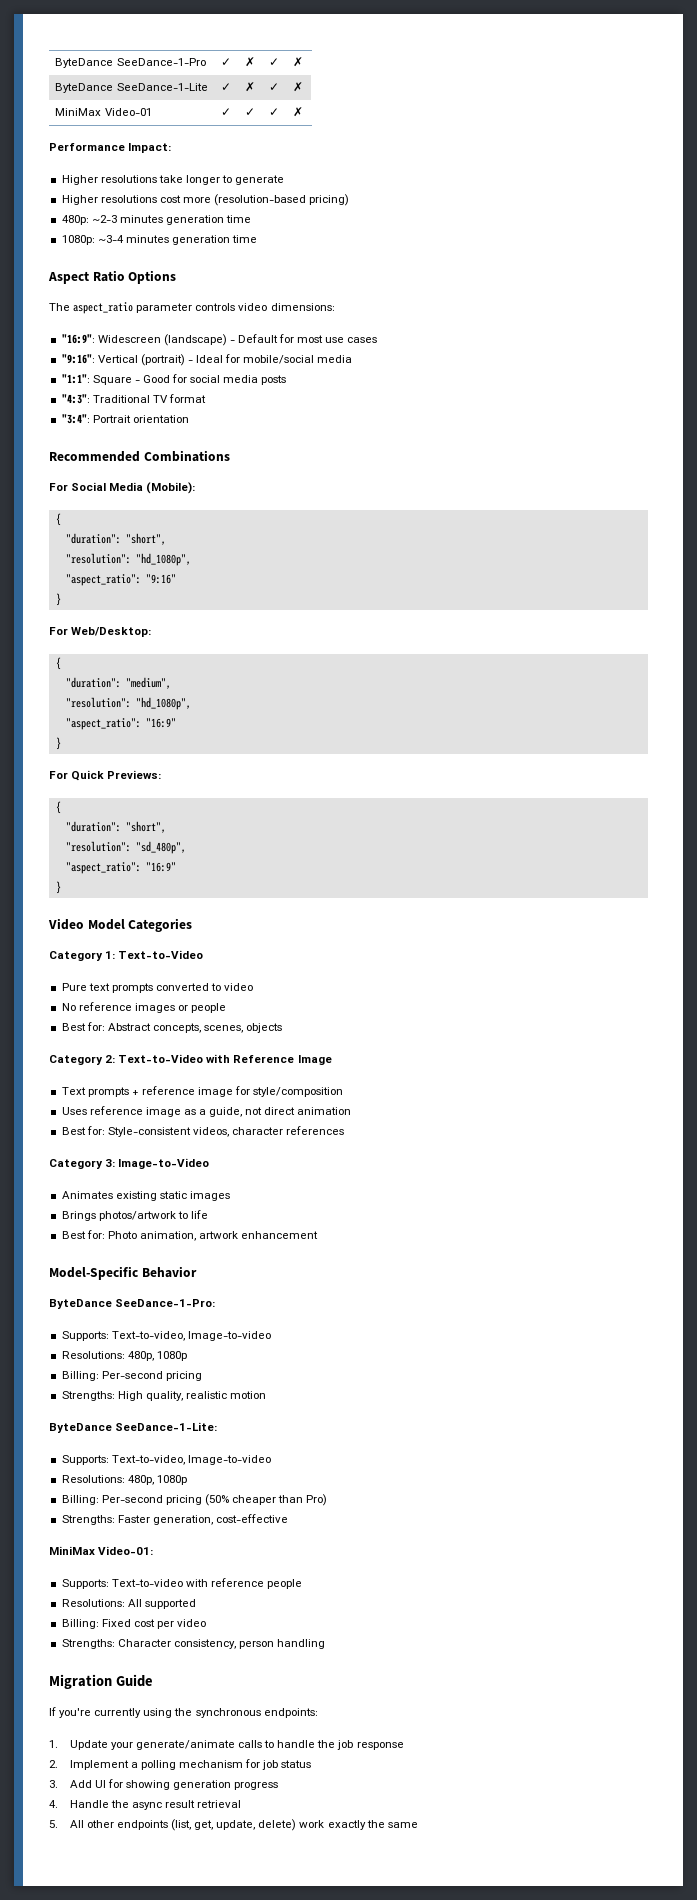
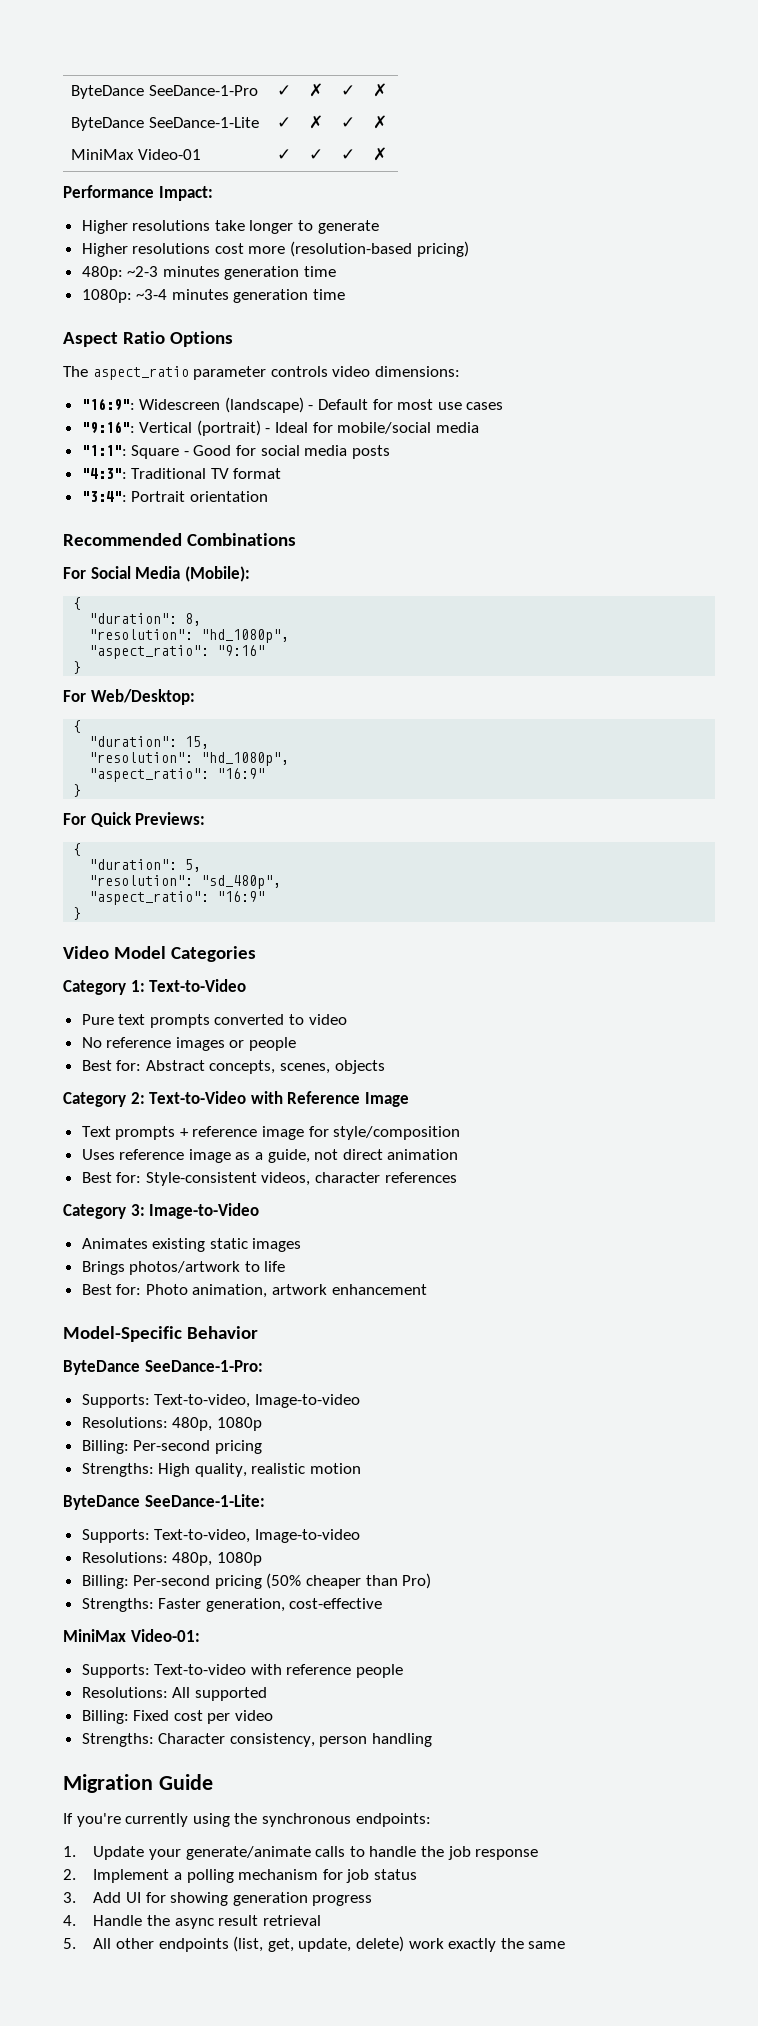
[125,533,166,545] "short", -> [185,613,202,626] 8,
[125,677,171,689] "medium", -> [185,736,210,749] 15,
[125,821,166,833] "short", -> [185,859,202,872] 5,

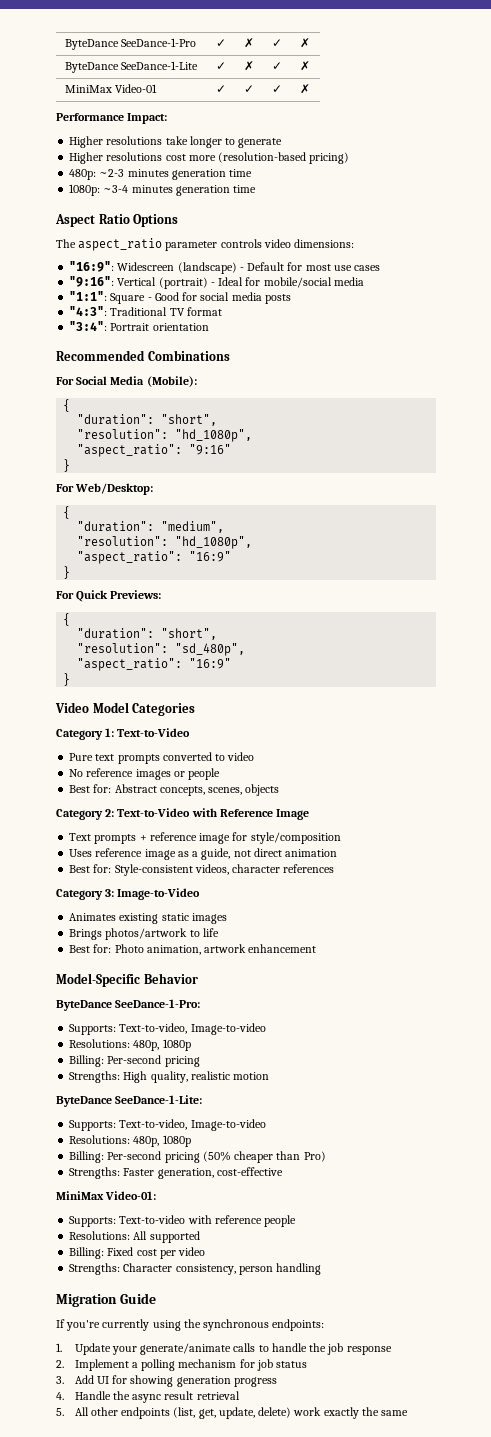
[185,613,202,626] 8, -> [161,414,218,426] "short",
[185,736,210,749] 15, -> [161,521,225,533] "medium",
[185,859,202,872] 5, -> [161,628,218,640] "short",

